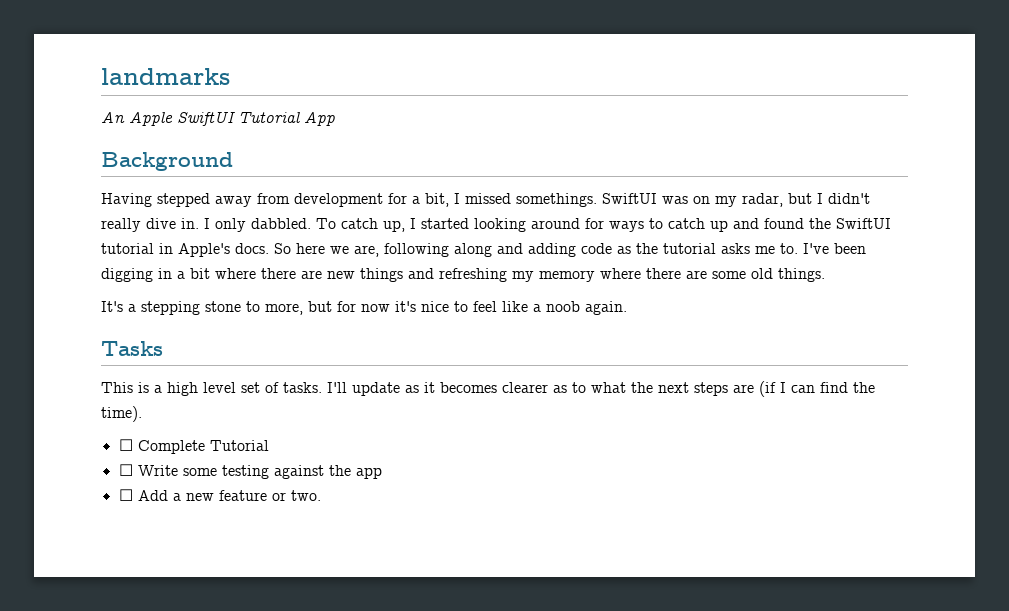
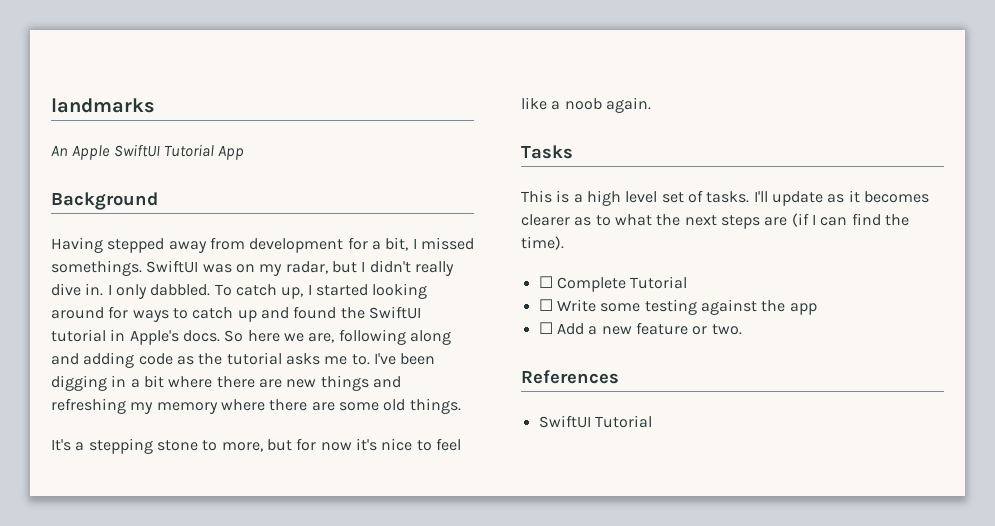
(321, 495) none -> [521,370,619,384] [538,415,652,428] // References // SwiftUI Tutorial

